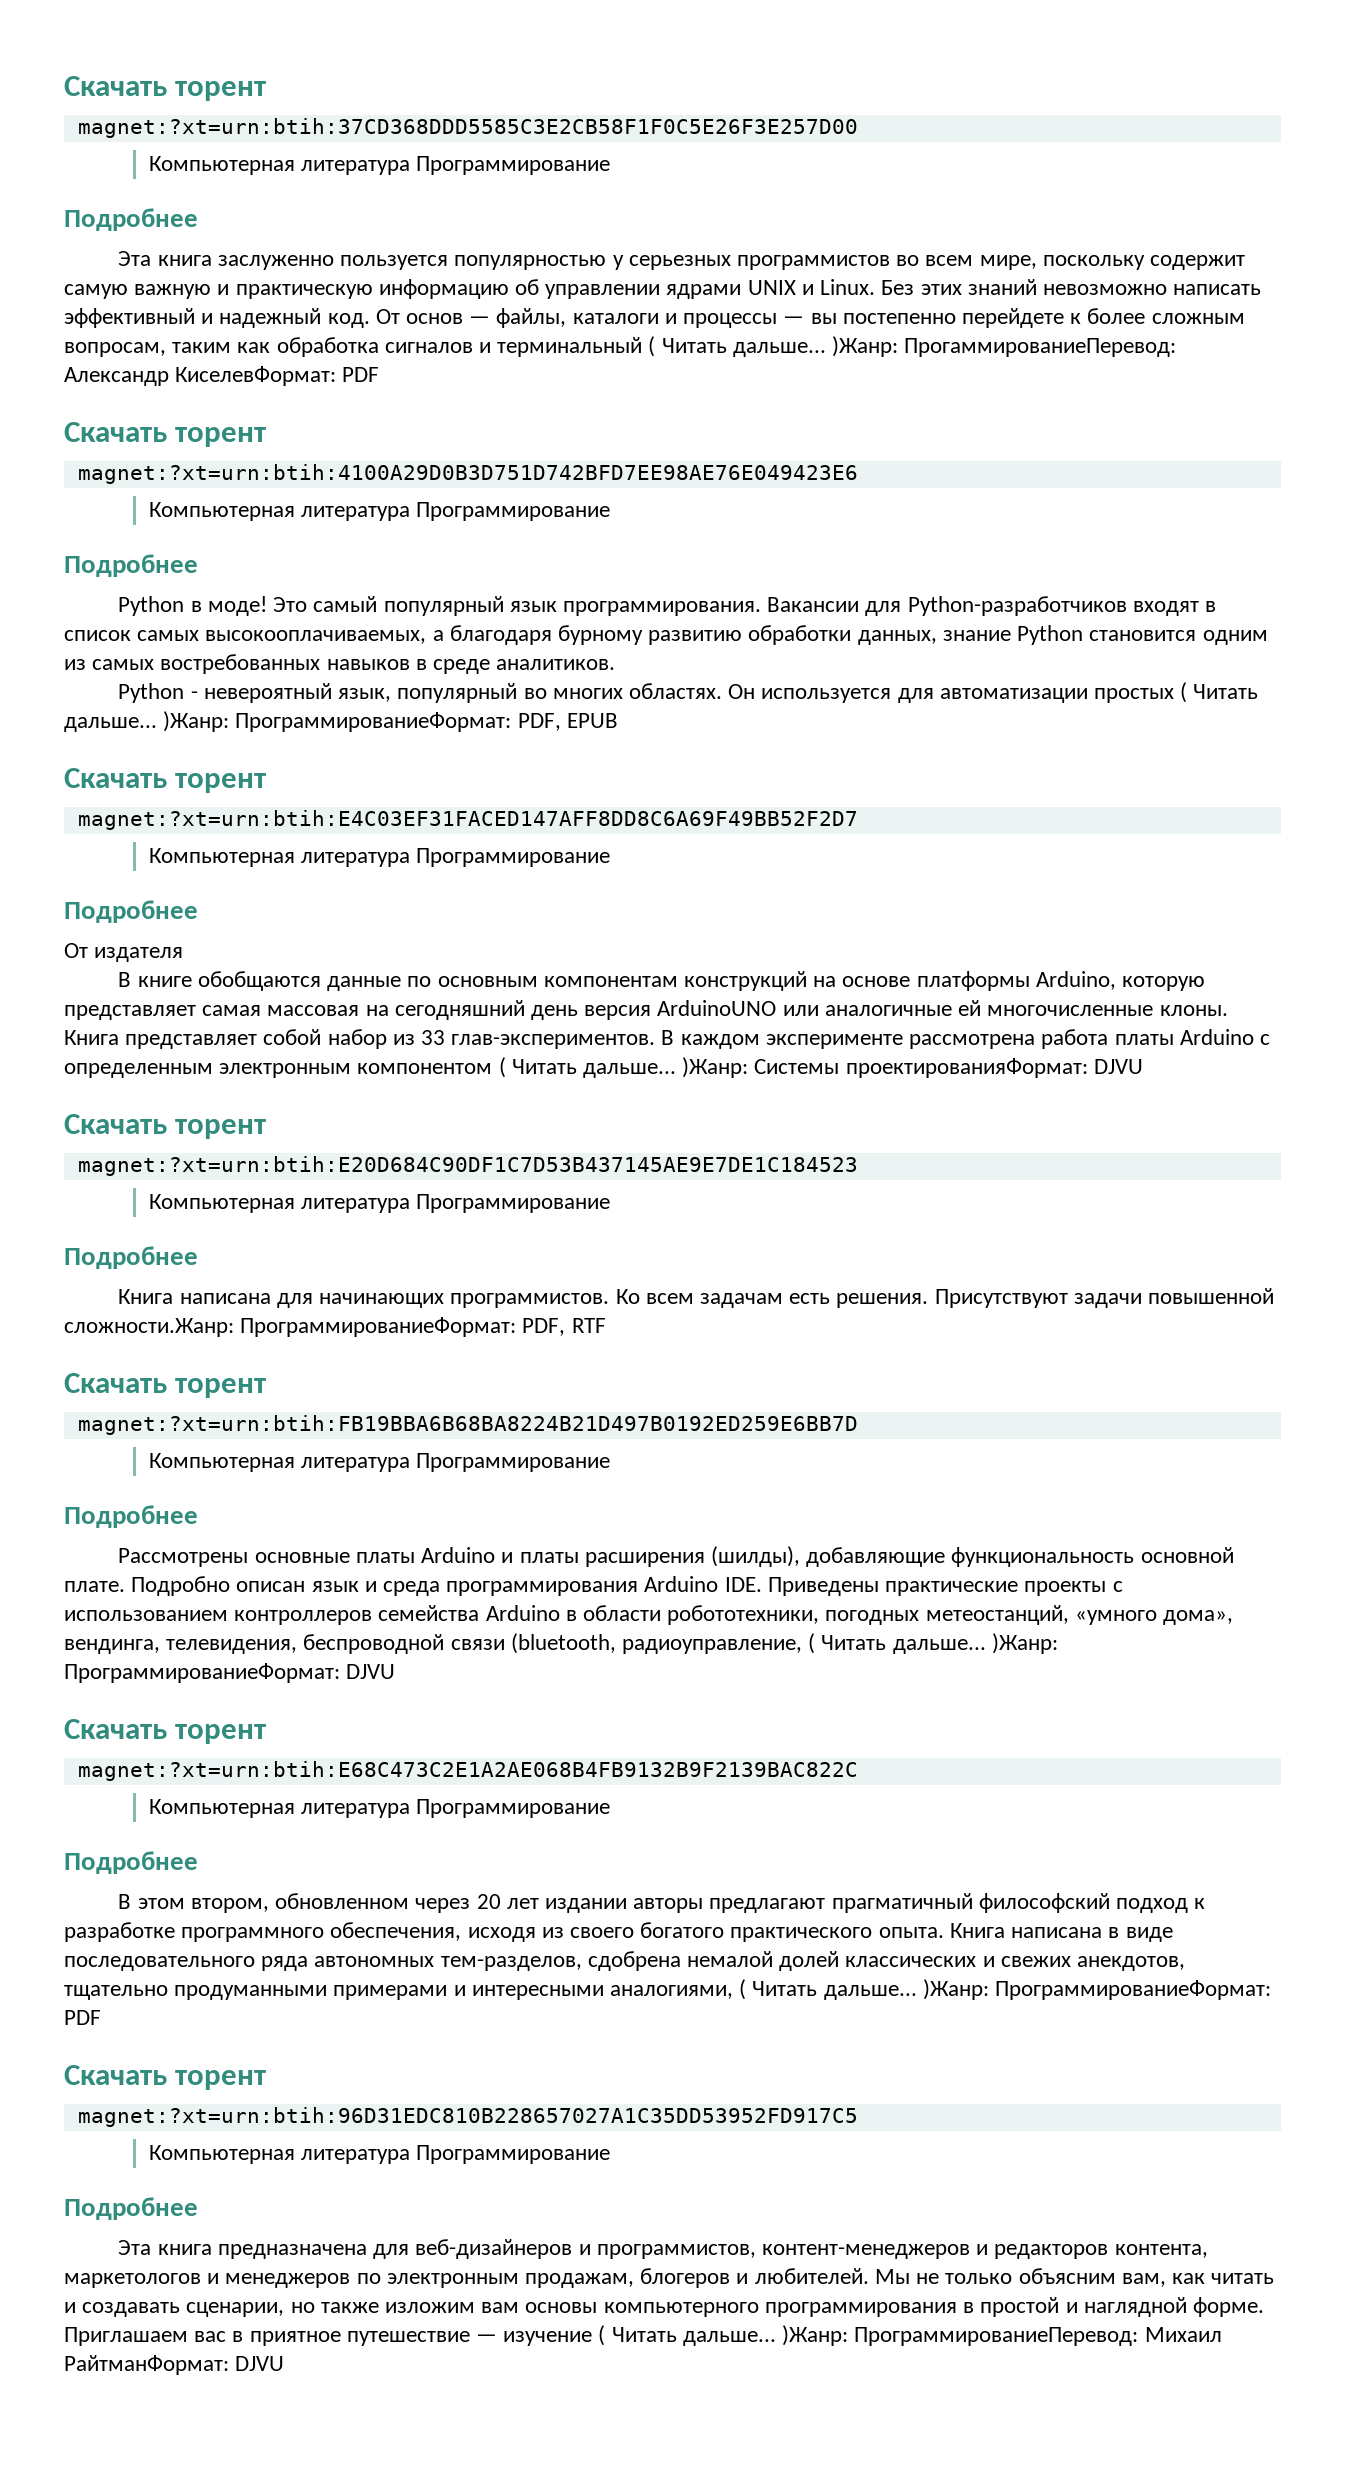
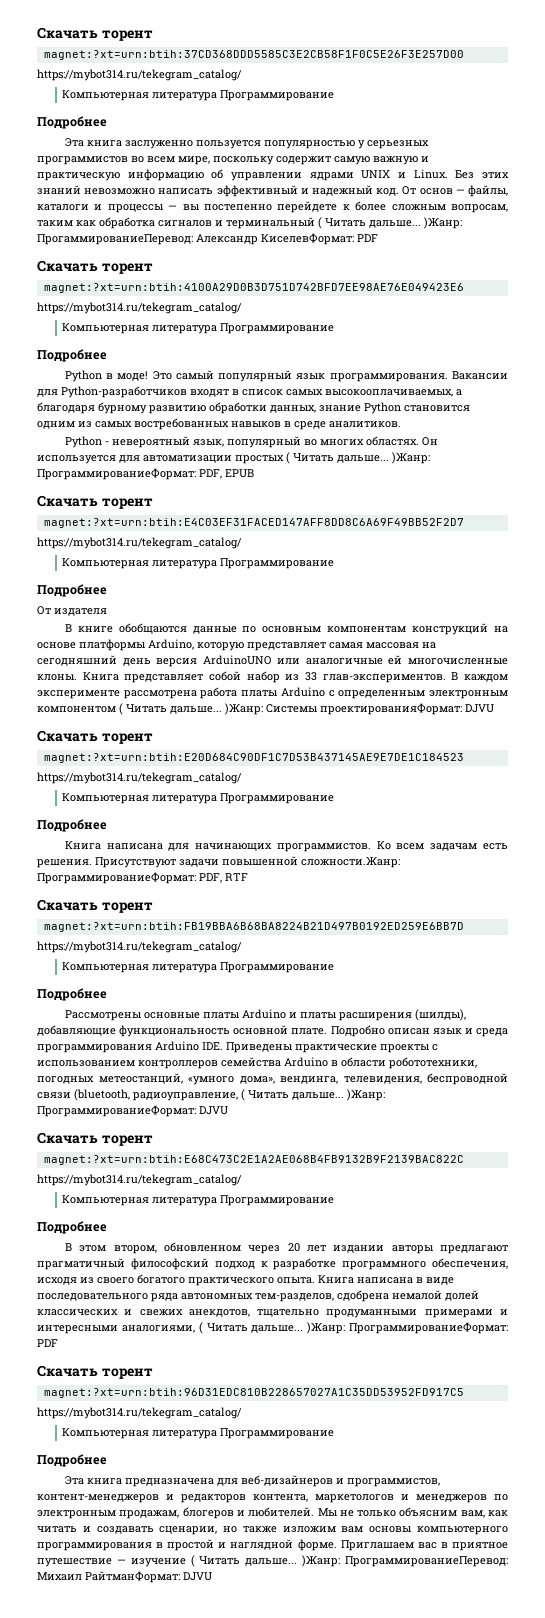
(858, 128) none -> [37,69,242,81] // https://mybot314.ru/tekegram_catalog/
(858, 474) none -> [37,302,242,314] // https://mybot314.ru/tekegram_catalog/
(858, 820) none -> [37,537,242,549] // https://mybot314.ru/tekegram_catalog/
(858, 1166) none -> [37,772,242,784] // https://mybot314.ru/tekegram_catalog/
(858, 1425) none -> [37,941,242,953] // https://mybot314.ru/tekegram_catalog/
(858, 1771) none -> [37,1174,242,1186] // https://mybot314.ru/tekegram_catalog/
(858, 2117) none -> [37,1407,242,1419] // https://mybot314.ru/tekegram_catalog/

